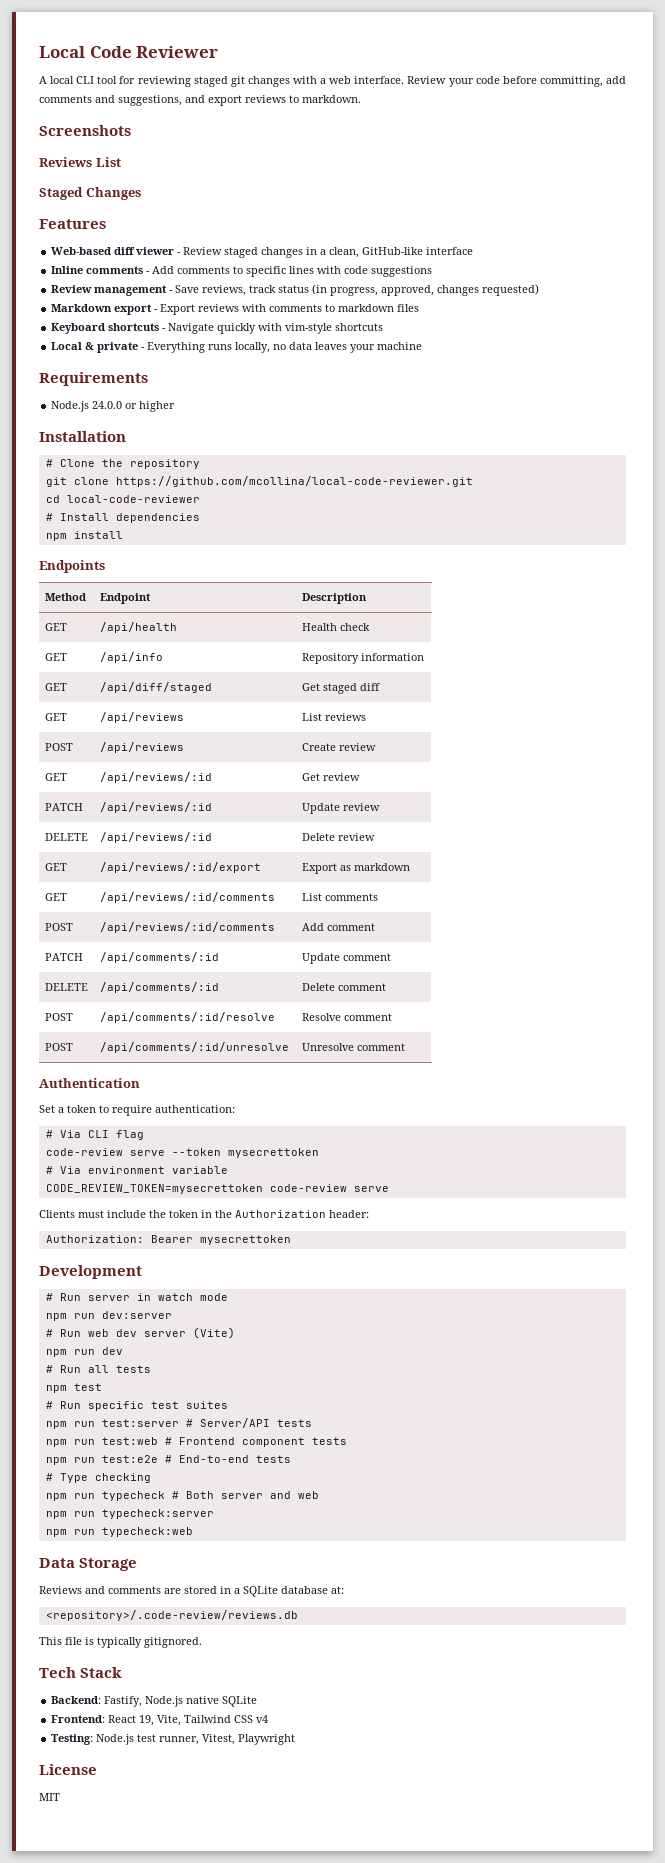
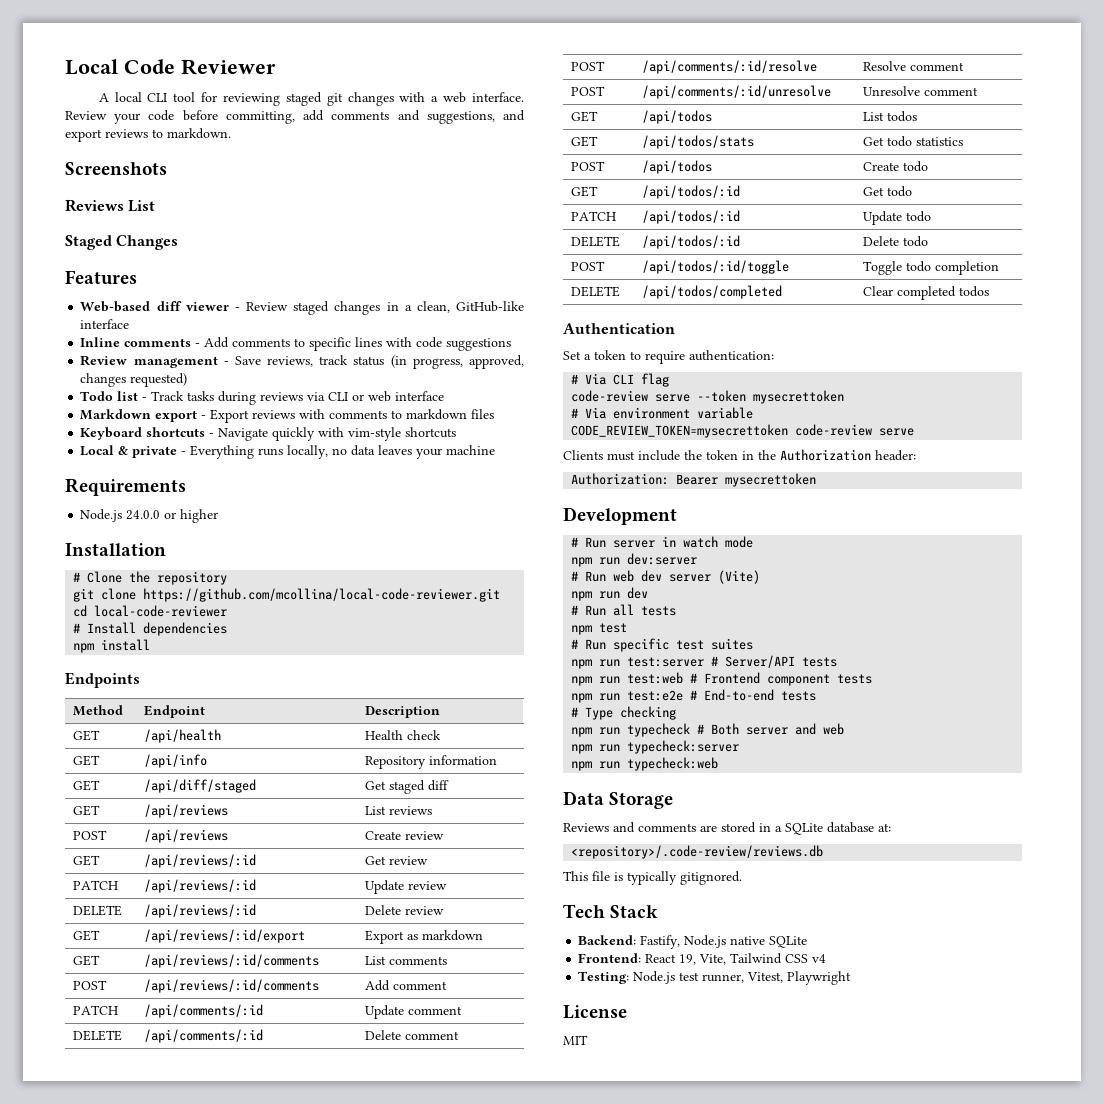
(540, 290) none -> [80,391,445,405] // Todo list - Track tasks during reviews via CLI or web interface
(405, 1047) none -> [571,111,599,122] [642,110,713,124] [863,111,918,122] [571,136,599,147] [642,135,755,149] [863,136,964,147] [571,161,606,171] [642,160,713,174] [863,161,929,172] [571,186,599,197] [642,185,741,199] [863,186,913,197] [571,211,617,221] [642,210,741,224] [863,211,932,225] [571,236,621,247] [642,235,741,249] [863,236,929,247] [571,261,606,271] [642,260,790,274] [863,261,1000,275] [571,286,621,297] [642,285,783,299] [863,286,990,300] // GET | /api/todos | List todos // GET | /api/todos/stats | Get todo statistics // POST | /api/todos | Create todo // GET | /api/todos/:id | Get todo // PATCH | /api/todos/:id | Update todo // DELETE | /api/todos/:id | Delete todo // POST | /api/todos/:id/toggle | Toggle todo completion // DELETE | /api/todos/completed | Clear completed todos

